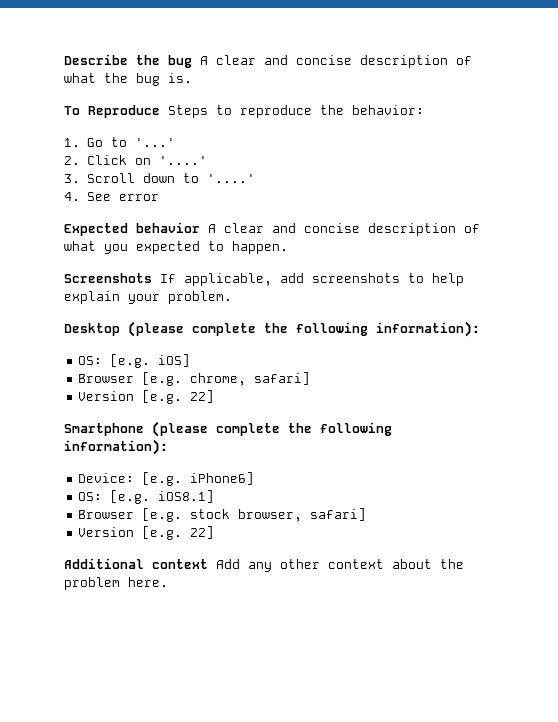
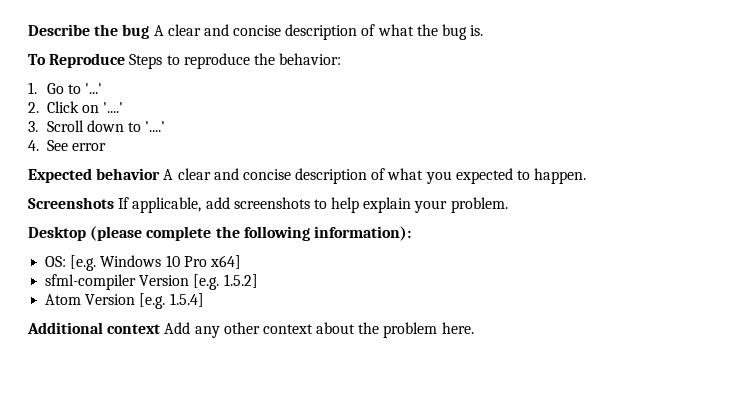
[158,354,191,367] [78,372,311,386] [78,390,215,404] [64,421,392,437] [64,439,168,455] [78,472,255,486] [78,490,215,504] [78,508,367,522] [78,526,215,540] iOS] // Browser [e.g. chrome, safari] // Version [e.g. 22] // Smartphone (please complete the following information): // Device: [e.g. iPhone6] // OS: [e.g. iOS8.1] // Browser [e.g. stock browser, safari] // Version [e.g. 22] -> [100,255,241,269] [45,274,258,290] [45,293,204,309] Windows 10 Pro x64] // sfml-compiler Version [e.g. 1.5.2] // Atom Version [e.g. 1.5.4]

